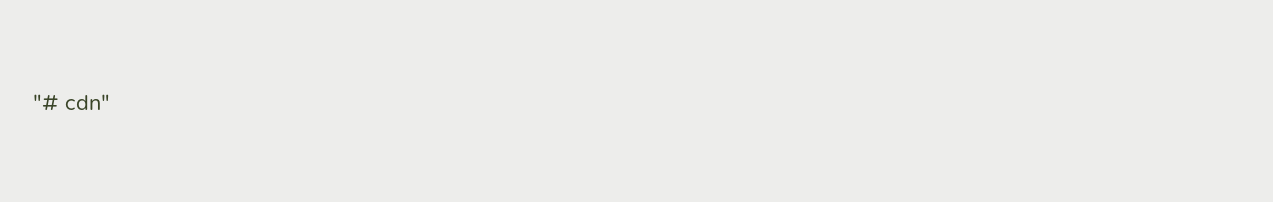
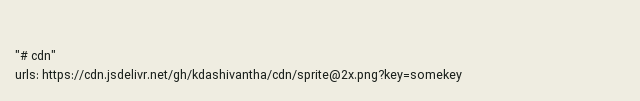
(110, 102) none -> [15,69,463,82] // urls: https://cdn.jsdelivr.net/gh/kdashivantha/cdn/sprite@2x.png?key=somekey

